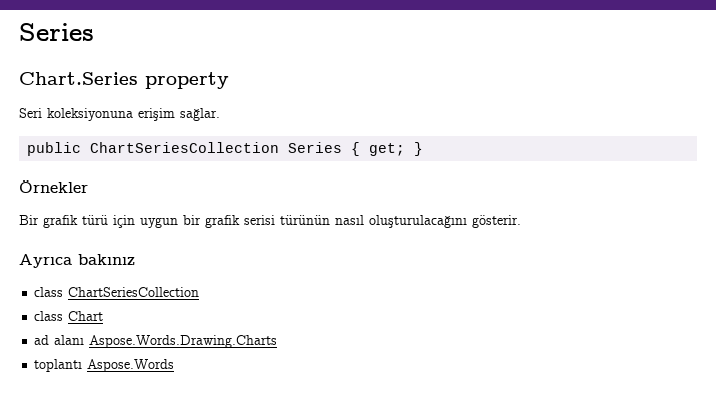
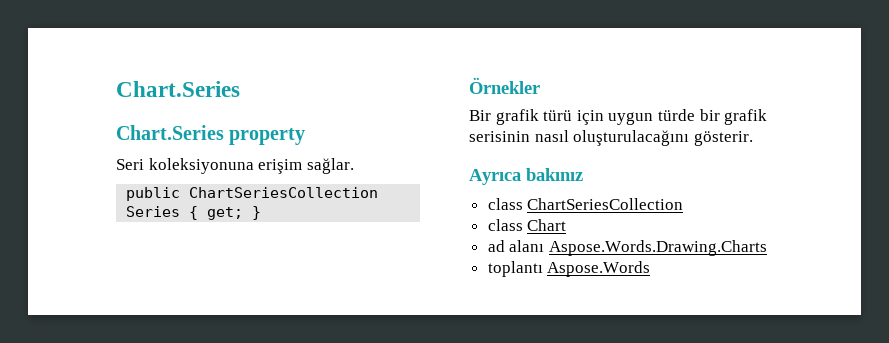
[19,23,94,41] Series -> [116,81,240,97] Chart.Series
(178, 222) none -> [657,109,695,121] türde
[244,215,330,225] serisi türünün -> [469,131,530,142] serisinin

